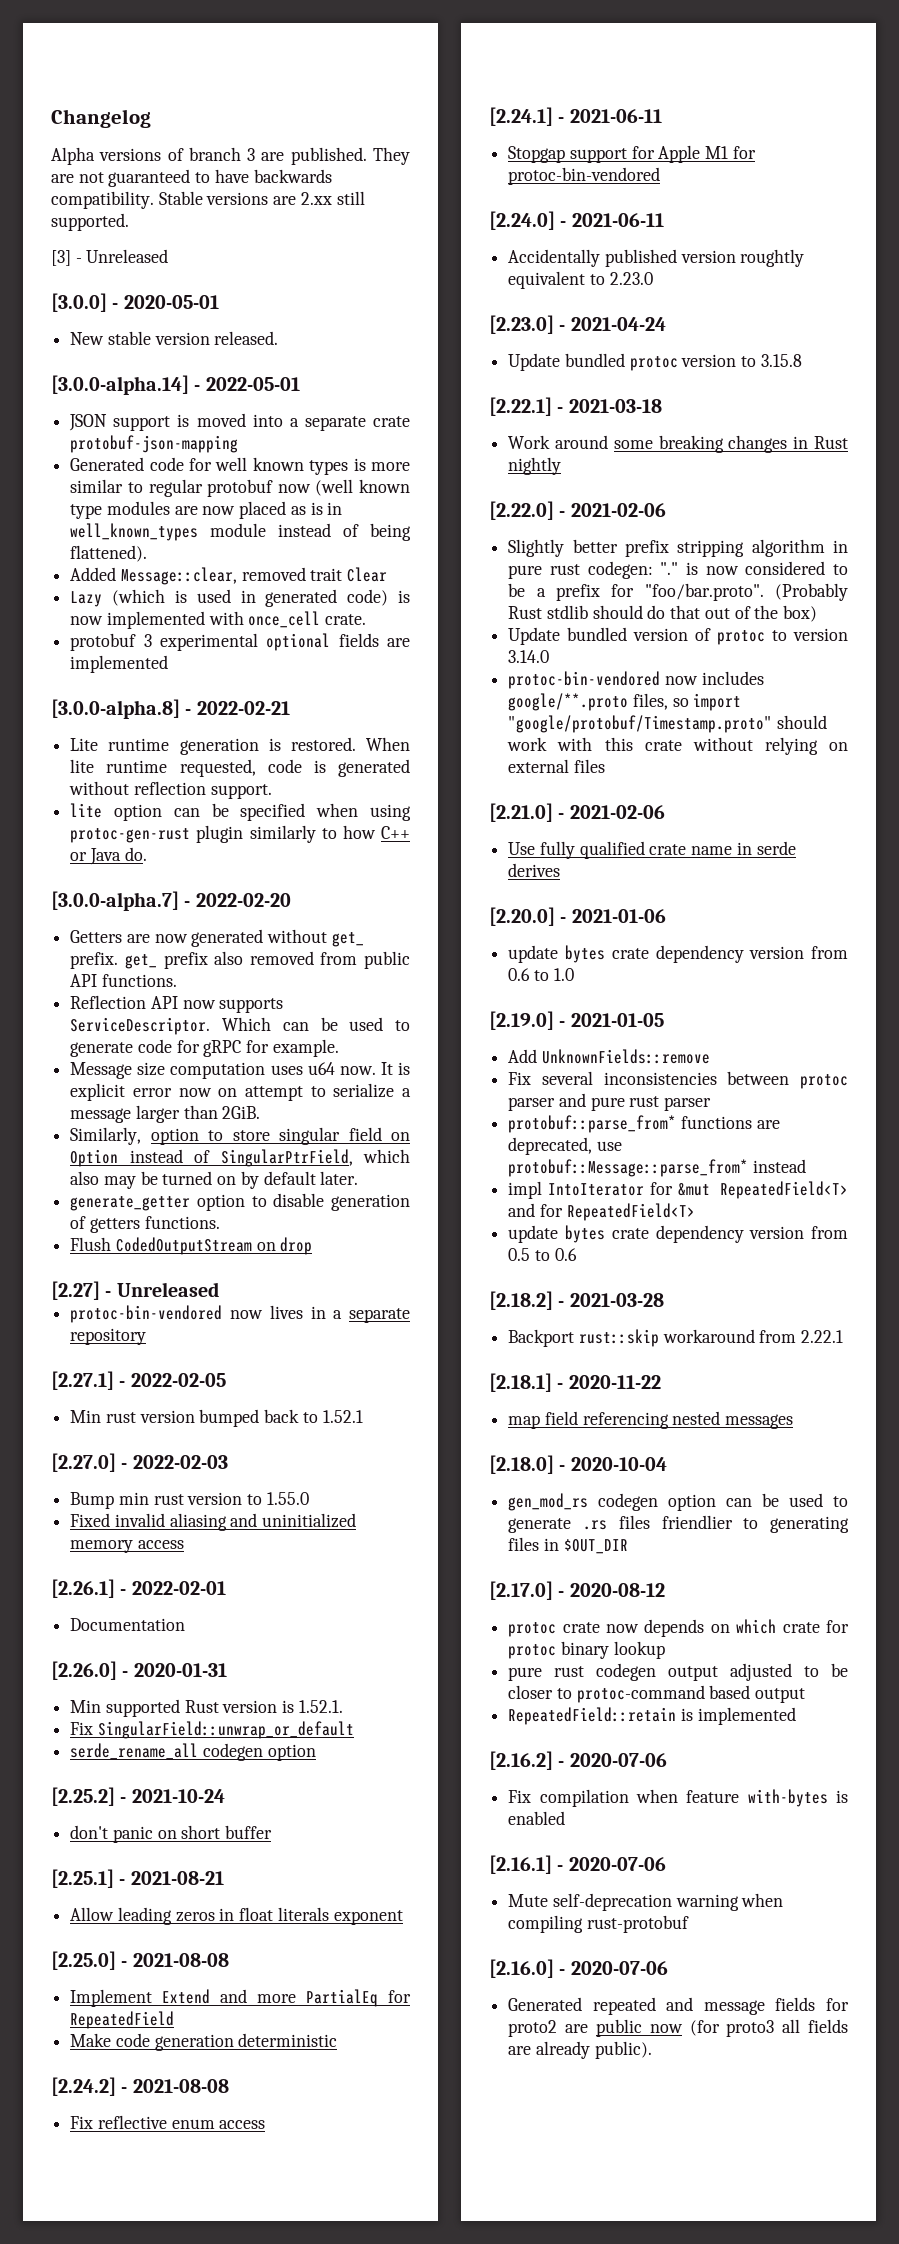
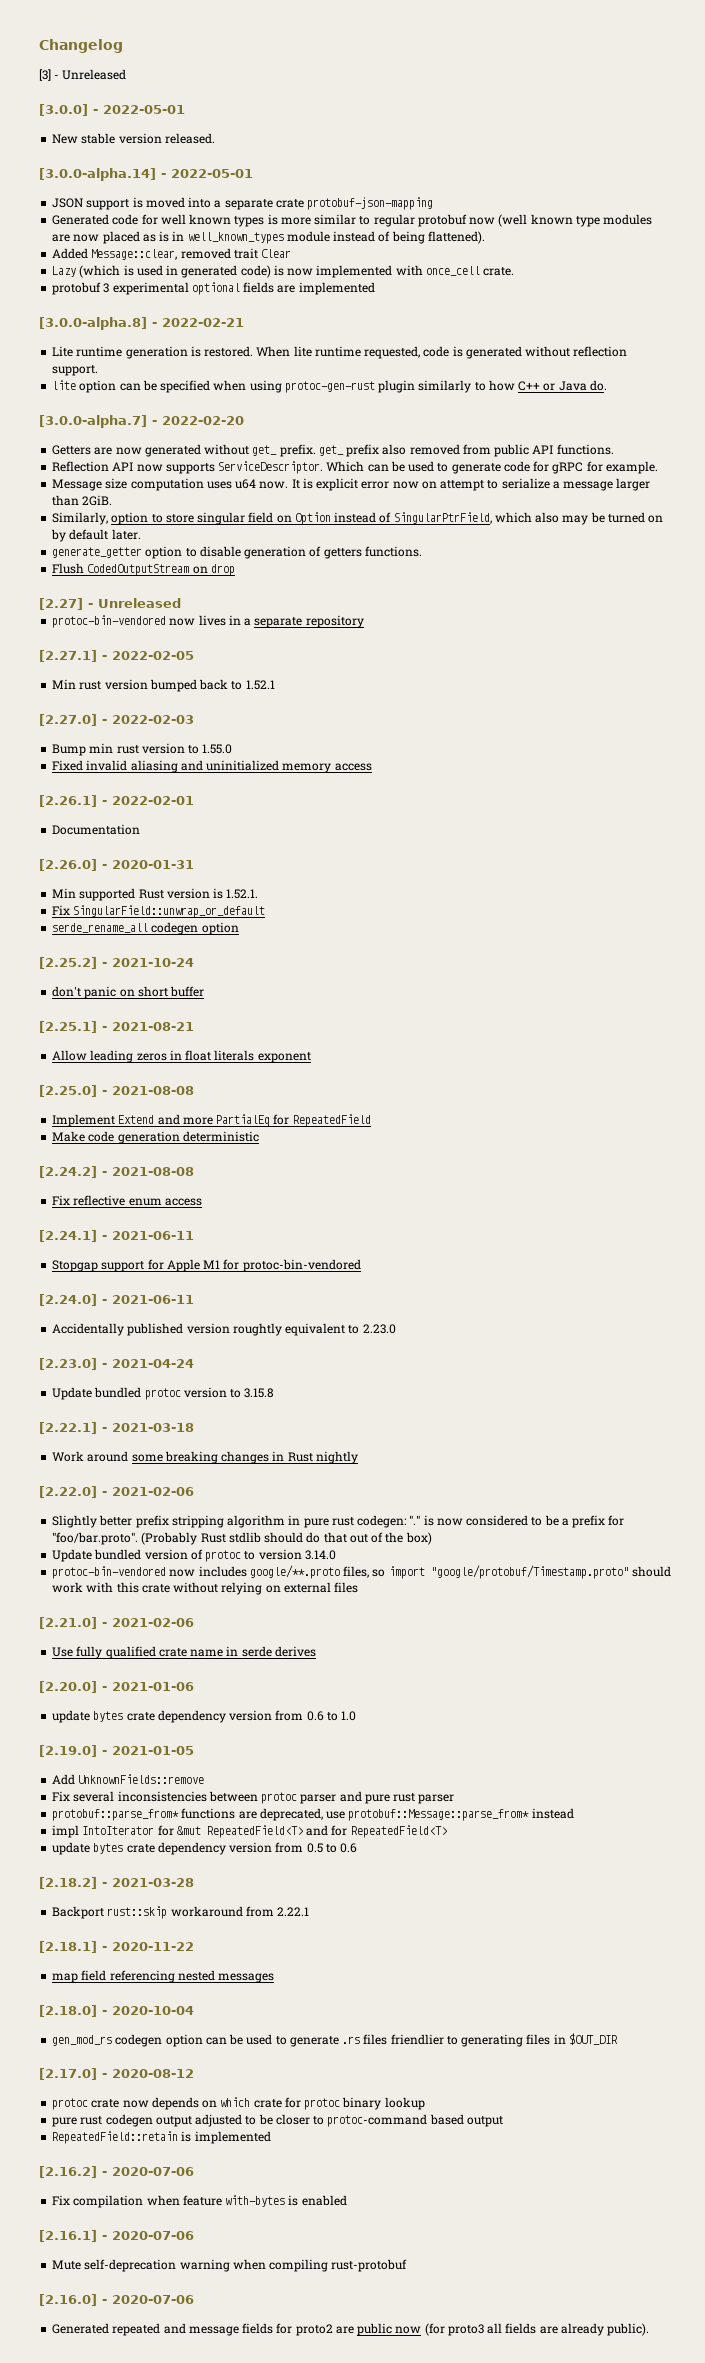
[51,147,410,165] [51,169,332,187] [51,191,365,209] [51,213,129,231] // Alpha versions of branch 3 are published. They are not guaranteed to have backwards compatibility. Stable versions are 2.xx still supported. -> (123, 46) none
[123,295,219,309] 2020-05-01 -> [103,105,185,114] 2022-05-01

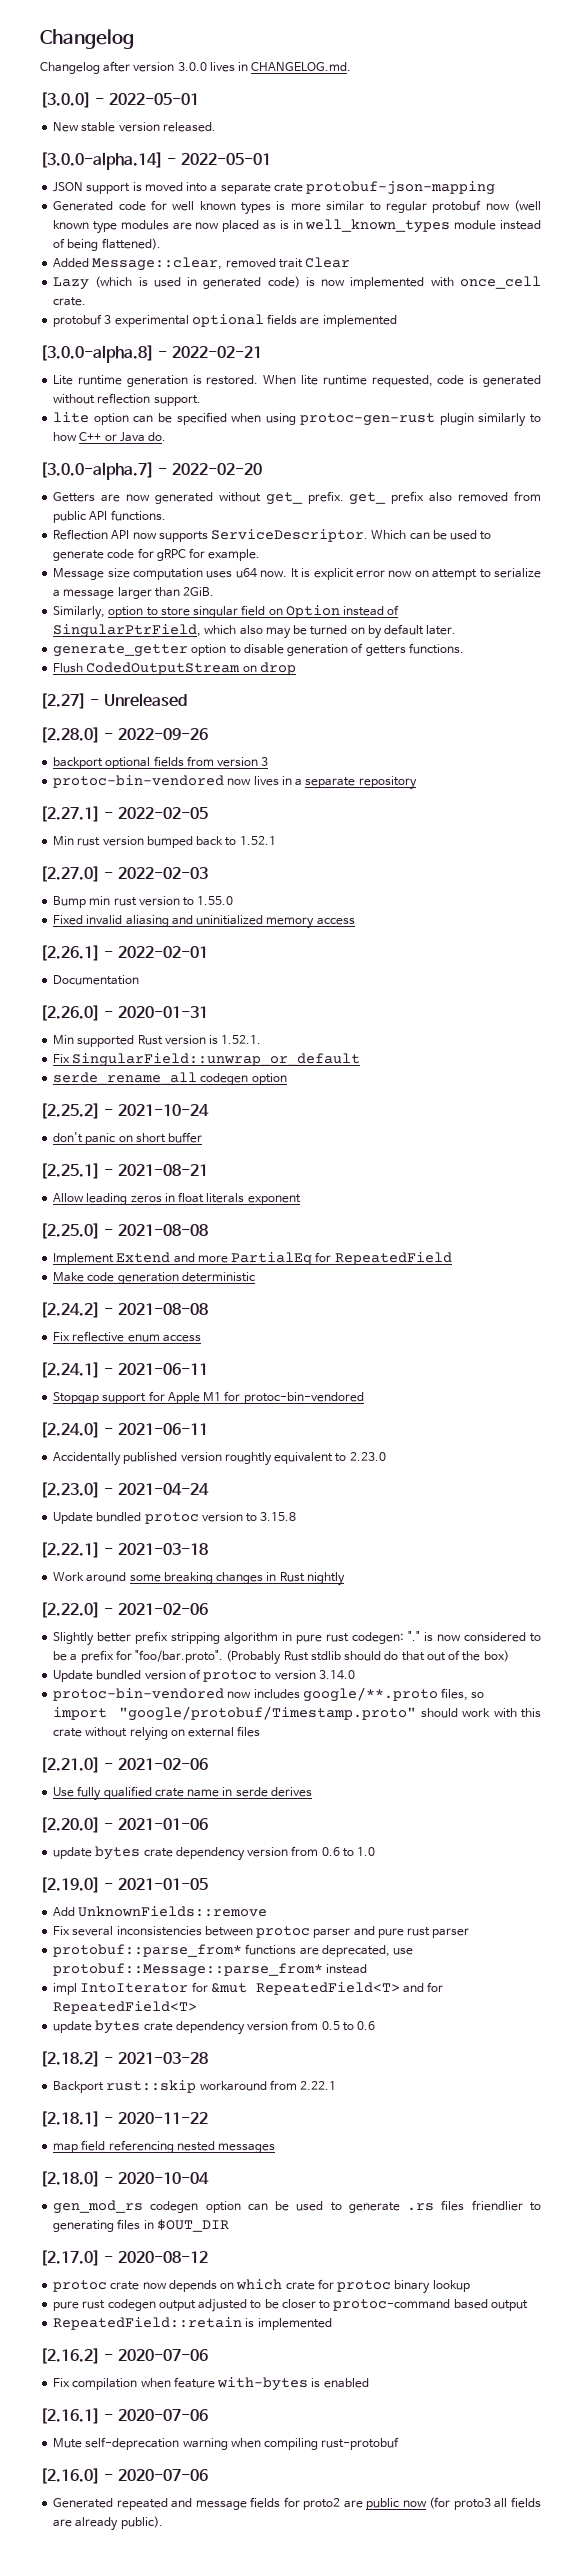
[39,69,127,81] [3] - Unreleased -> [40,61,352,74] Changelog after version 3.0.0 lives in CHANGELOG.md.
(181, 603) none -> [40,727,208,743] [53,756,269,769] // [2.28.0] - 2022-09-26 // backport optional fields from version 3

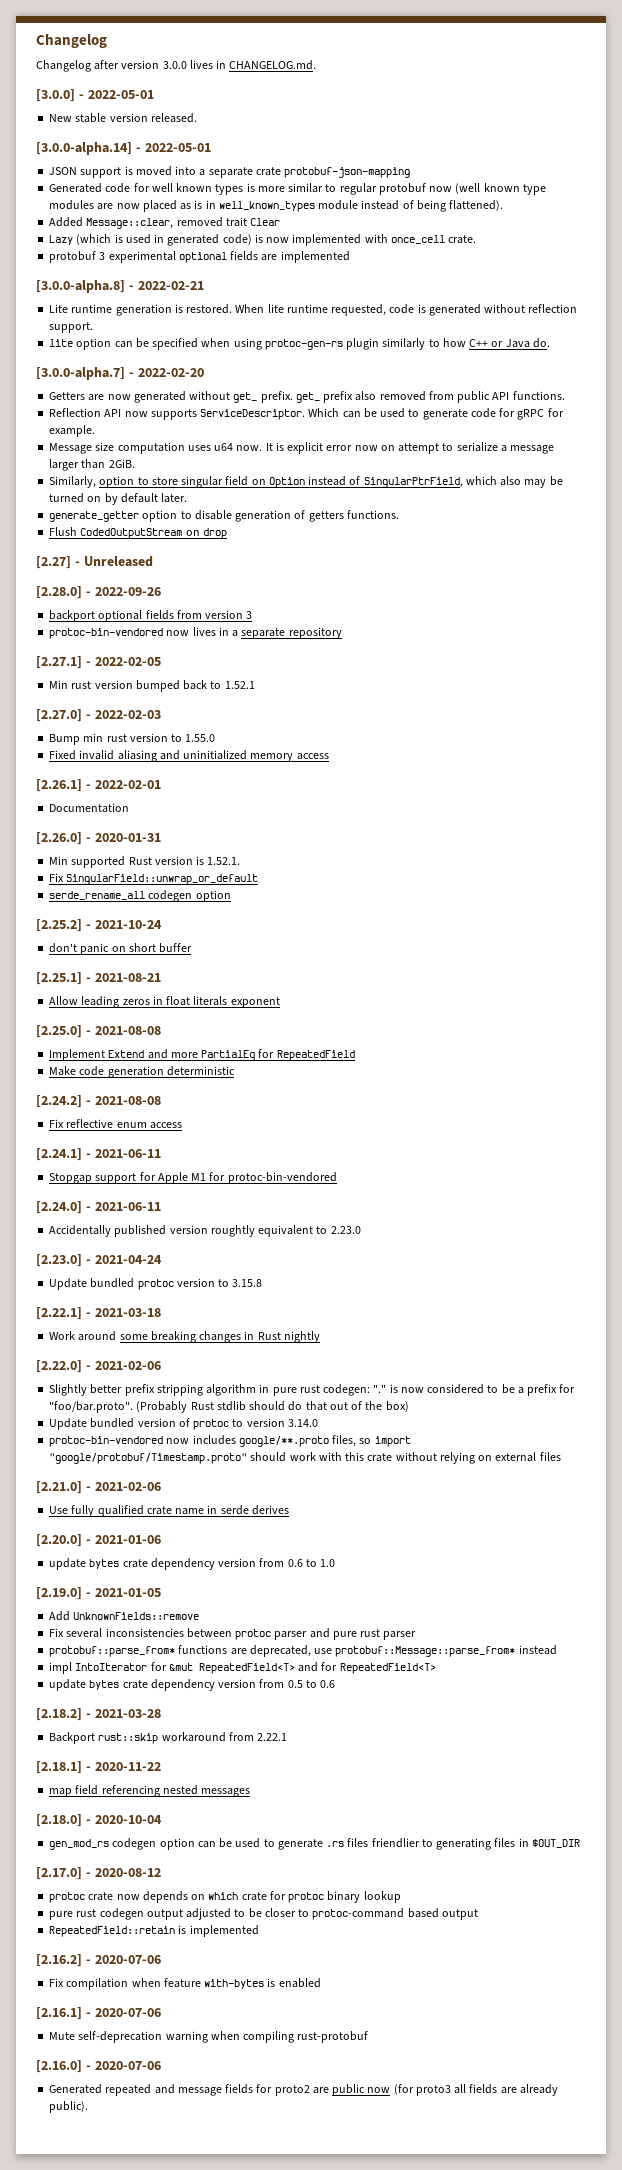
[300,413,436,426] protoc-gen-rust -> [264,339,343,350] protoc-gen-rs

